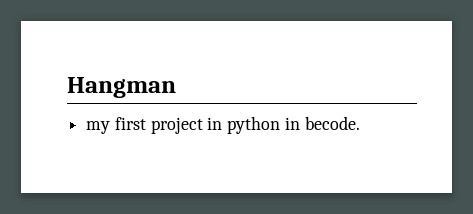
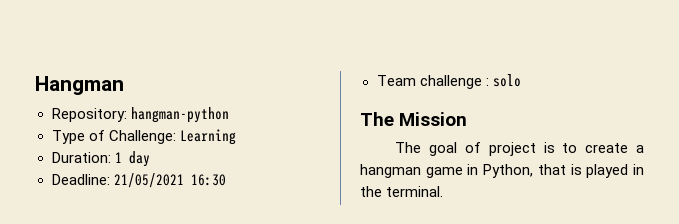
[86,116,360,134] my first project in python in becode. -> [51,107,229,123] [51,129,236,145] [51,151,150,167] [51,173,226,188] [376,74,521,89] [360,112,468,126] [395,142,644,156] [360,164,644,178] [360,186,444,197] Repository: hangman-python // Type of Challenge: Learning // Duration: 1 day // Deadline: 21/05/2021 16:30 // Team challenge : solo // The Mission // The goal of project is to create a hangman game in Python, that is played in the terminal.

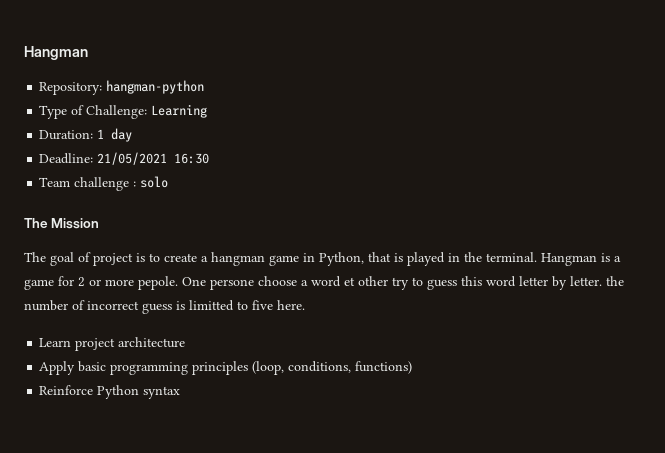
(444, 191) none -> [541,253,621,266] [24,276,624,290] [24,300,305,314] [39,337,186,351] [39,361,413,375] [39,385,181,399] Hangman is a game for 2 or more pepole. One persone choose a word et other try to guess this word letter by letter. the number of incorrect guess is limitted to five here. // Learn project architecture // Apply basic programming principles (loop, conditions, functions) // Reinforce Python syntax

